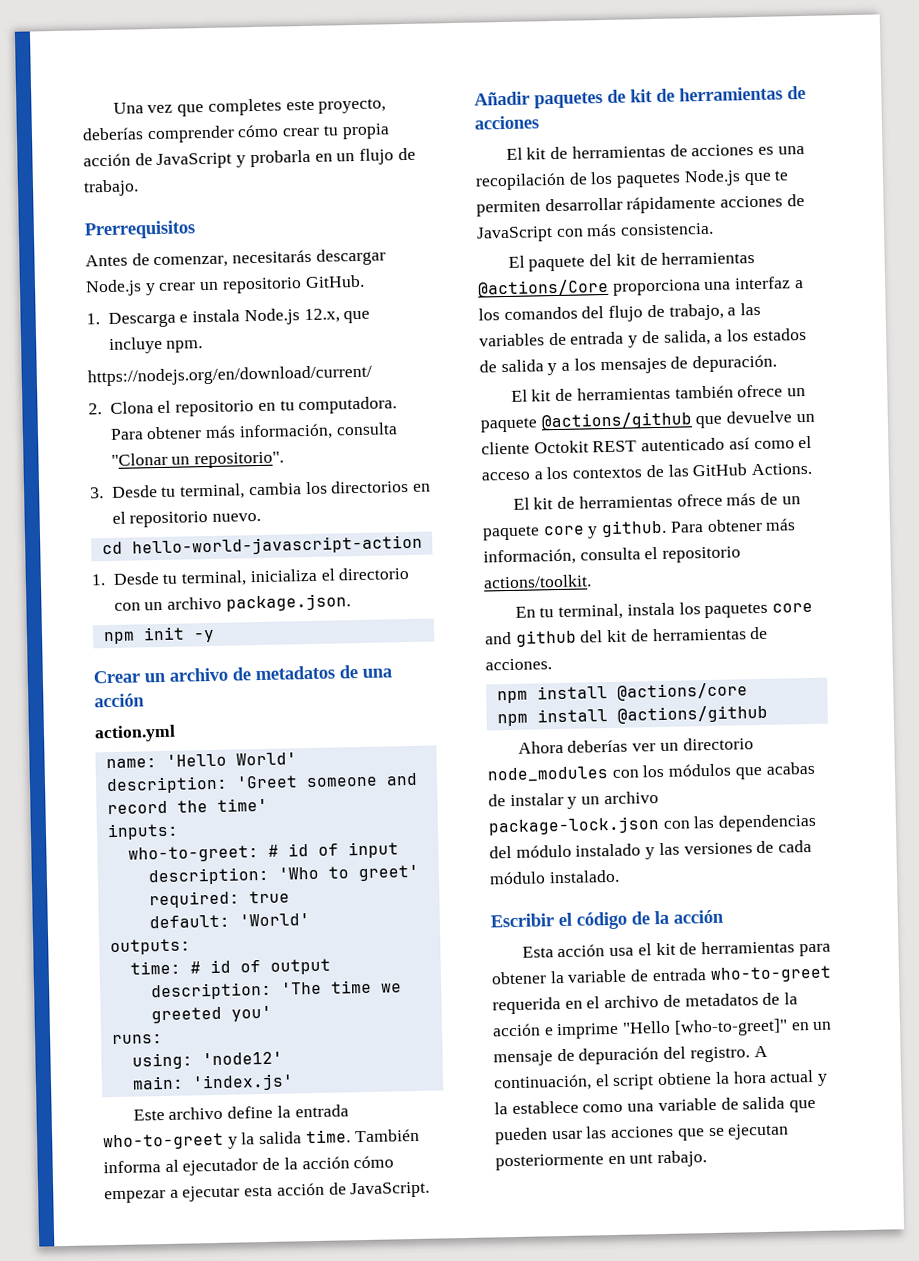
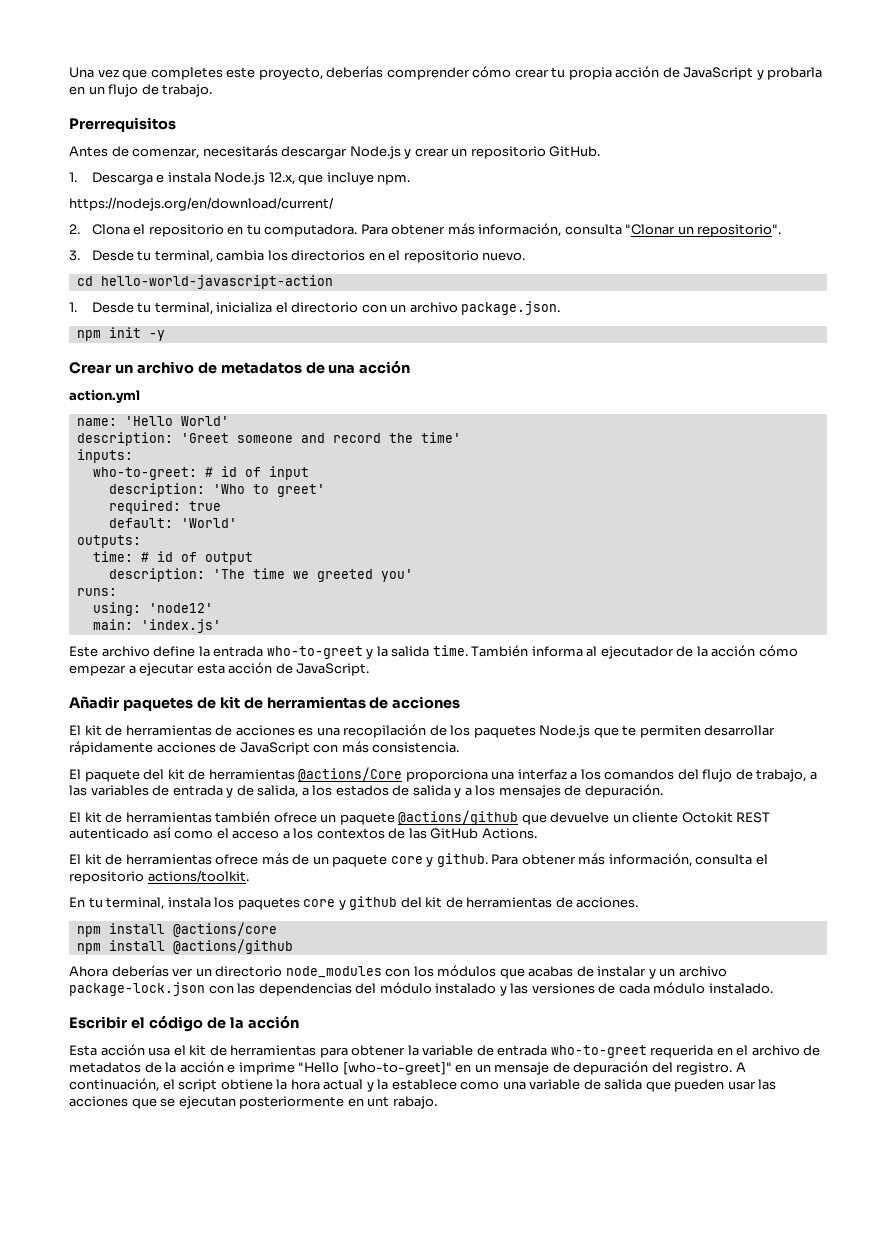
[485,631,512,645] and -> [338,900,346,910] y

